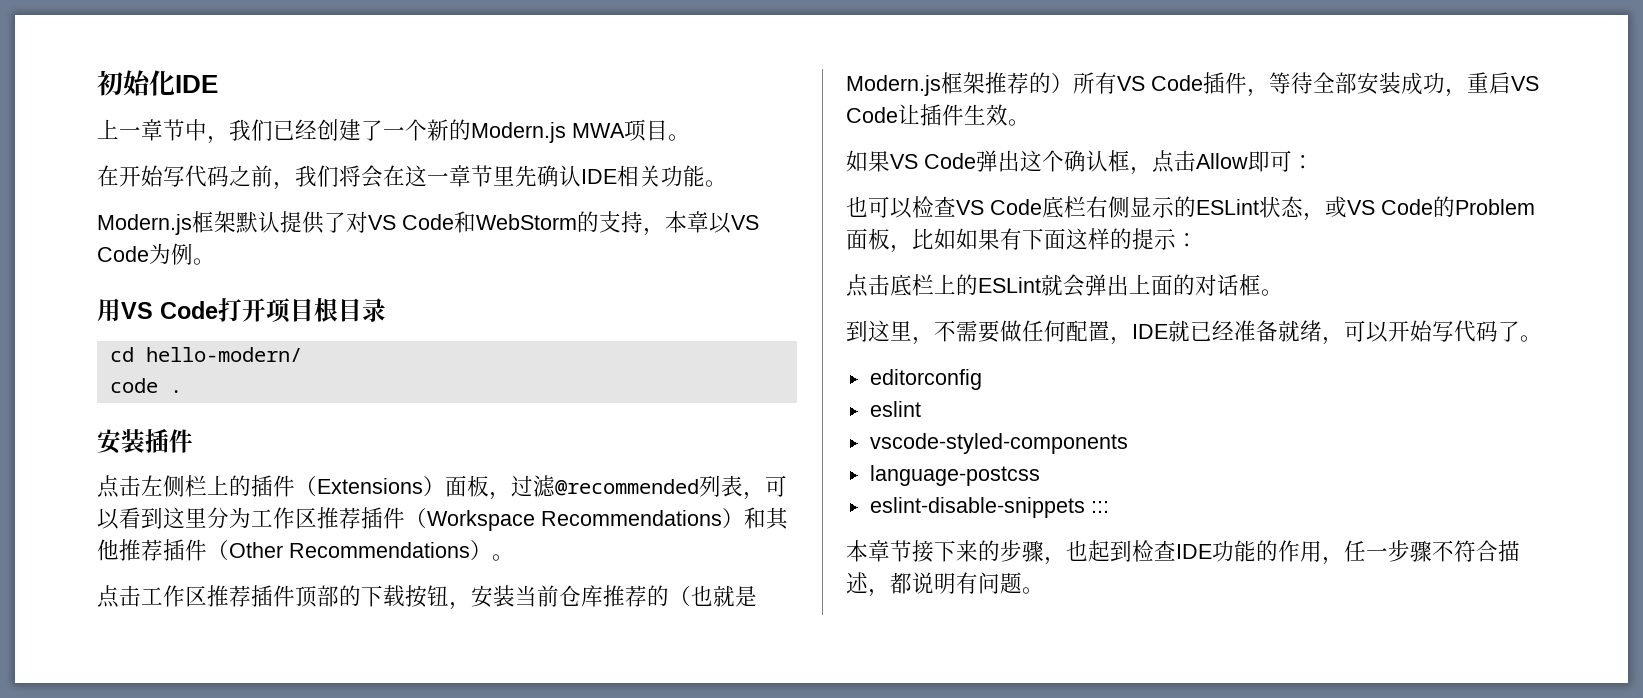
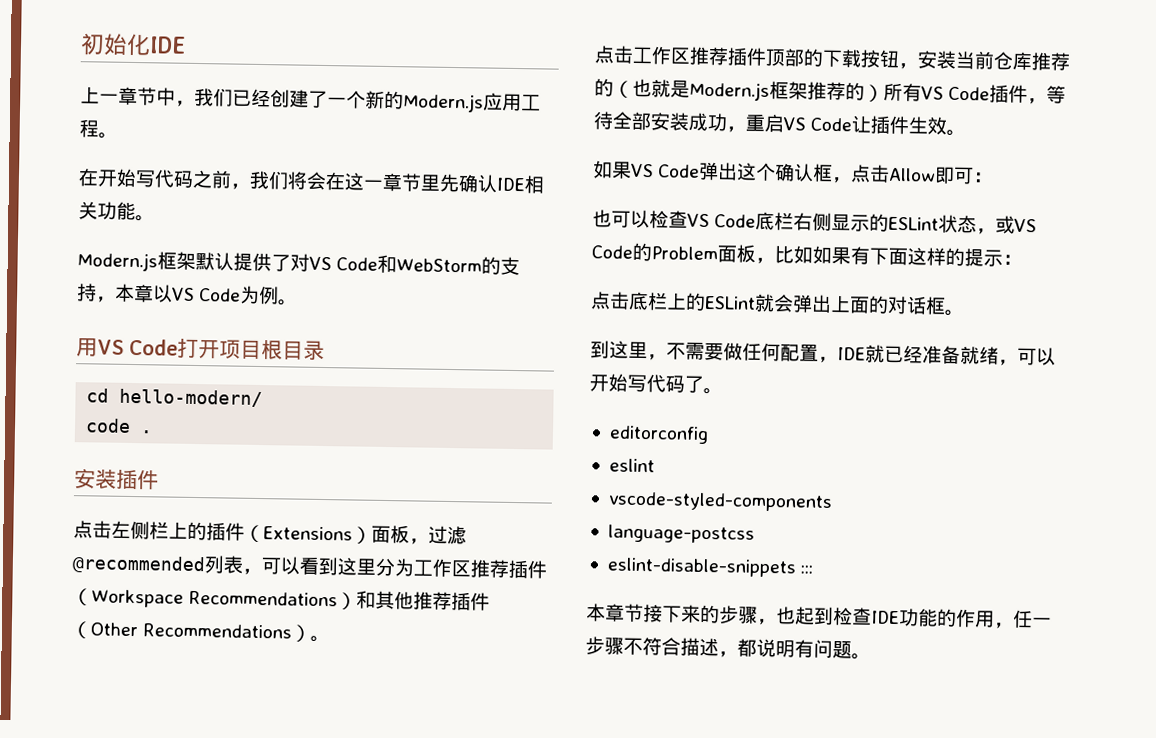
[572,119,668,142] MWA项目 -> [483,92,541,112] [79,119,99,138] 应用工程

